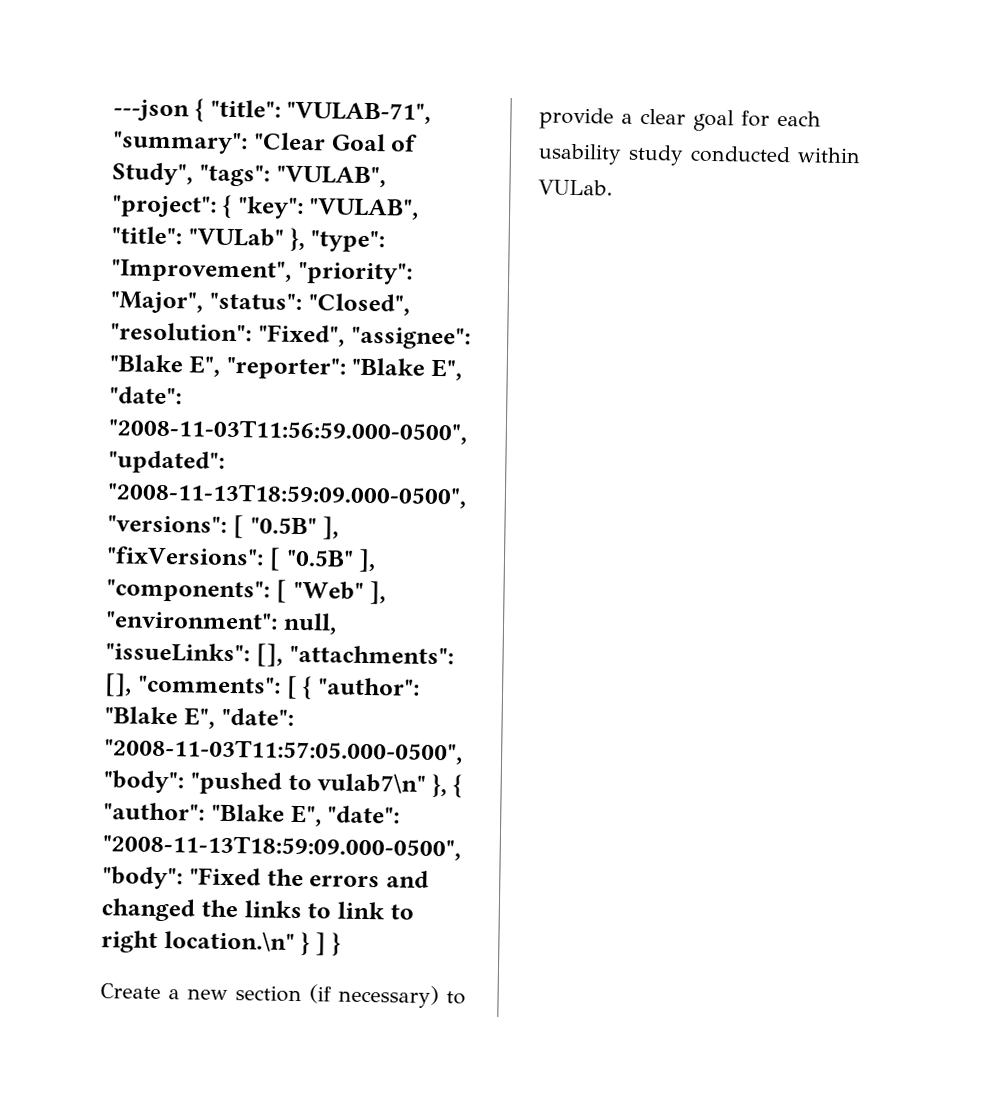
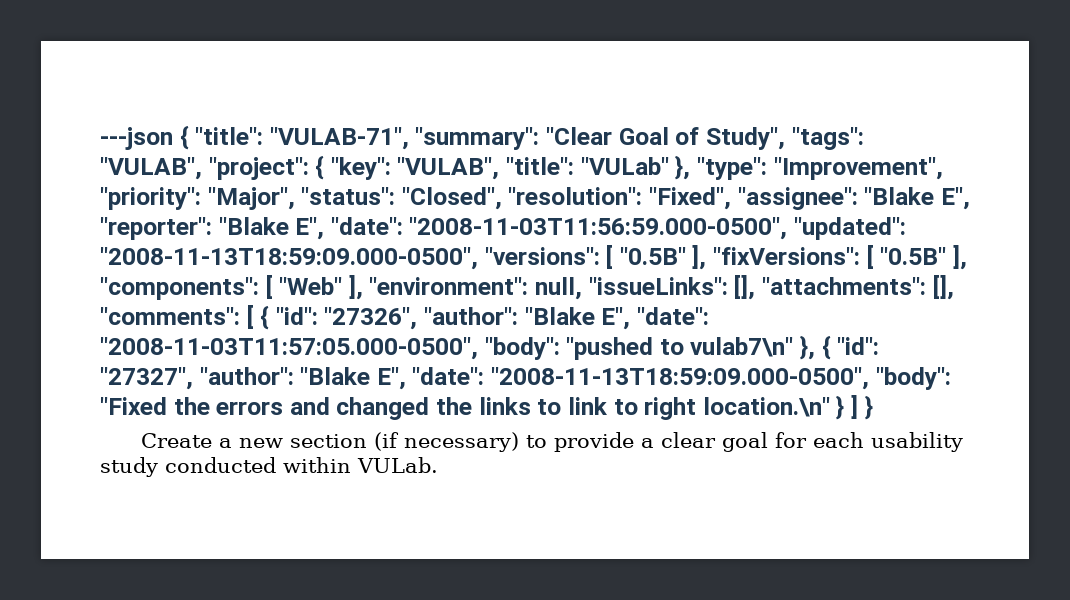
(313, 688) none -> [275,307,418,330] "id": "27326",
(462, 786) none -> [837,337,880,355] [100,367,193,390] "id": "27327",

